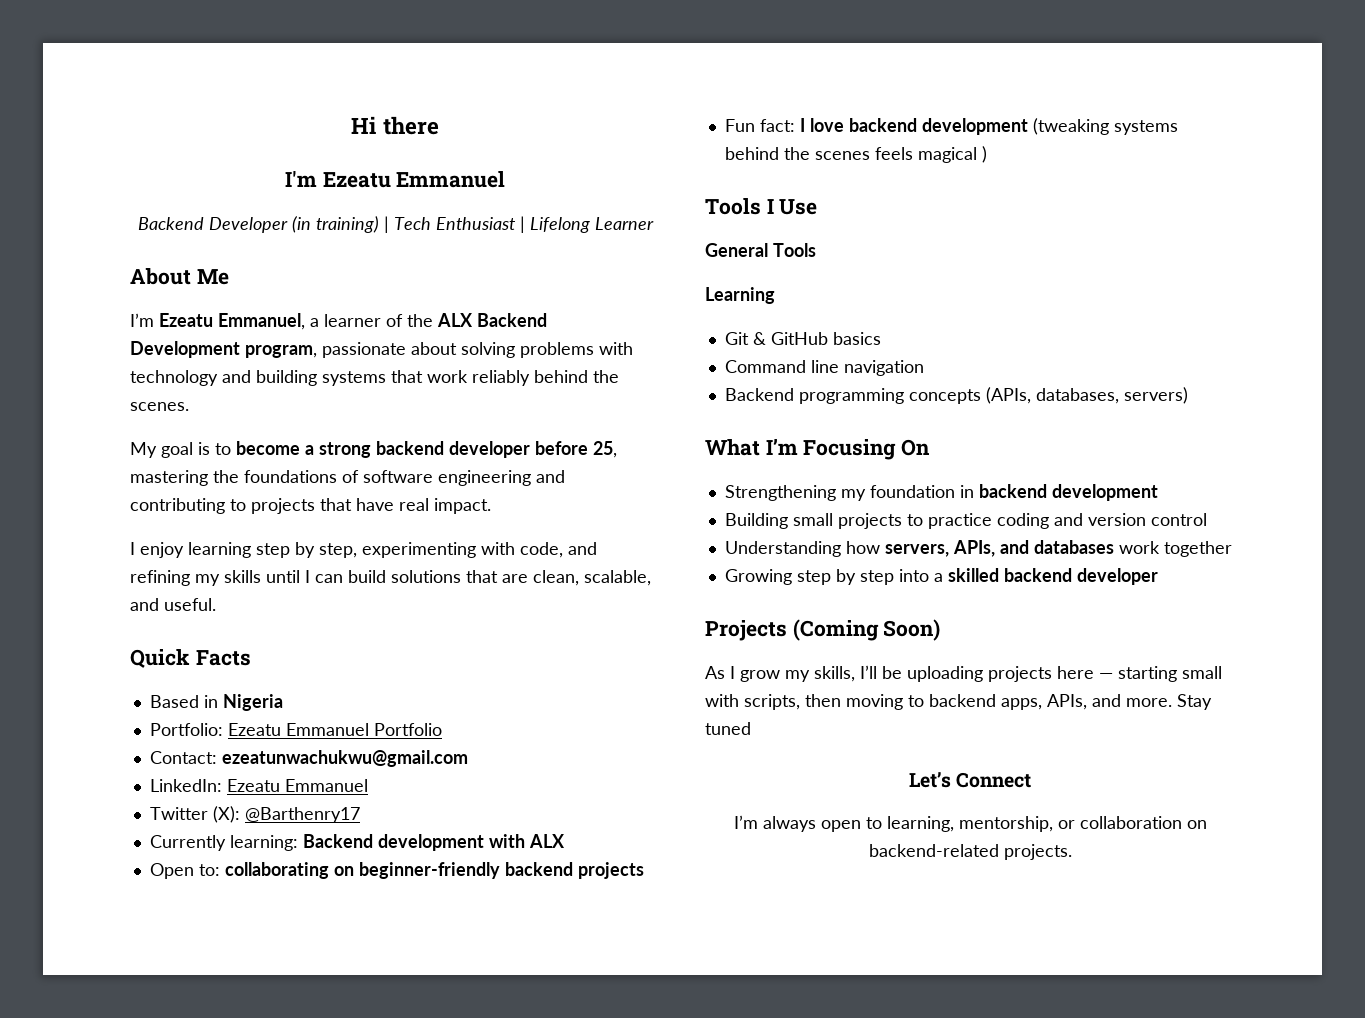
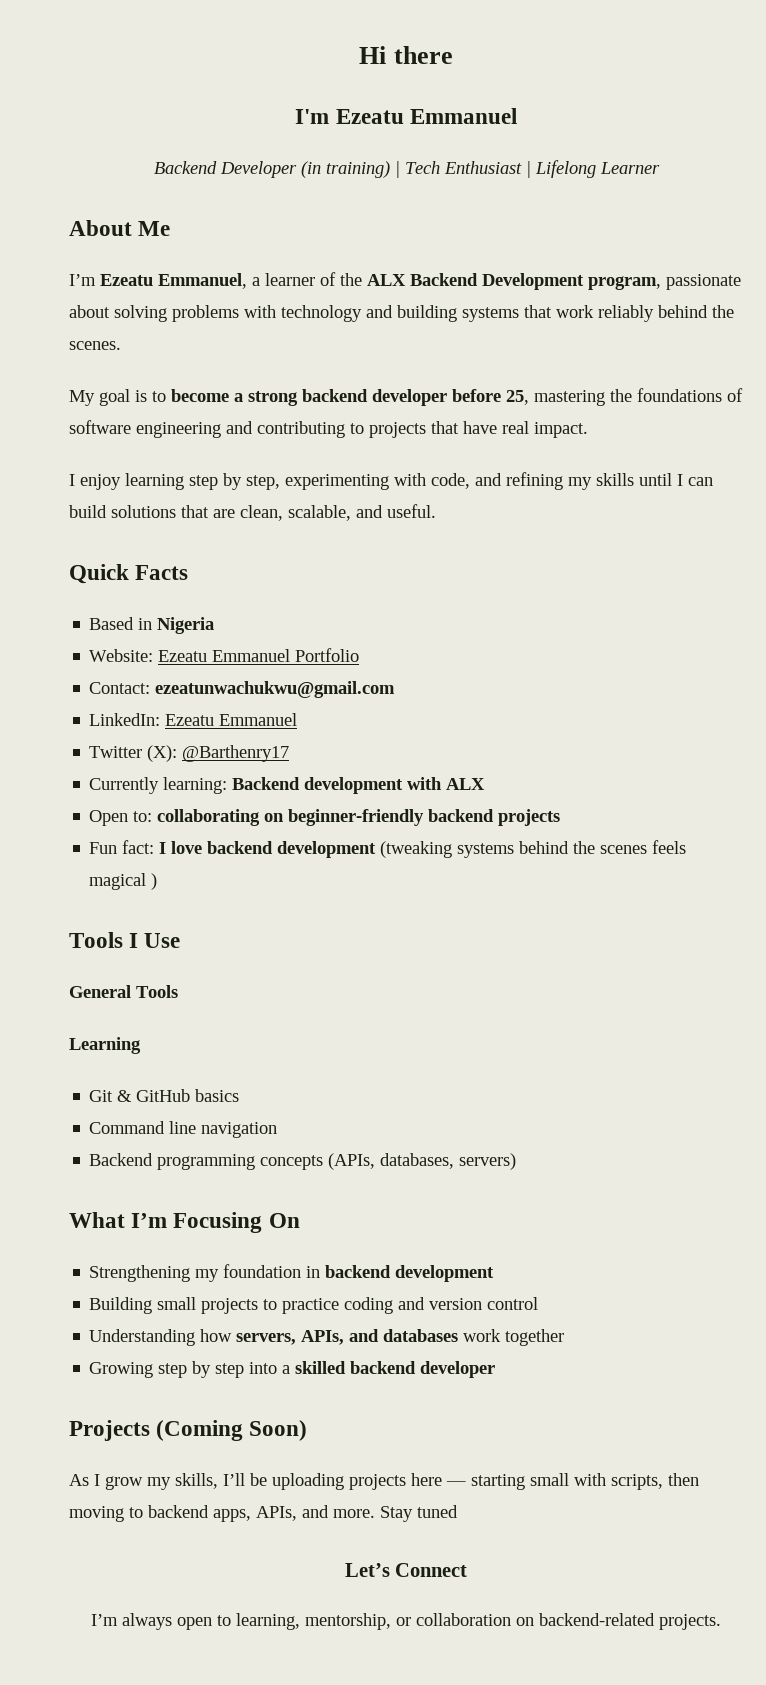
[149,723,223,736] Portfolio: -> [89,649,154,662] Website:

